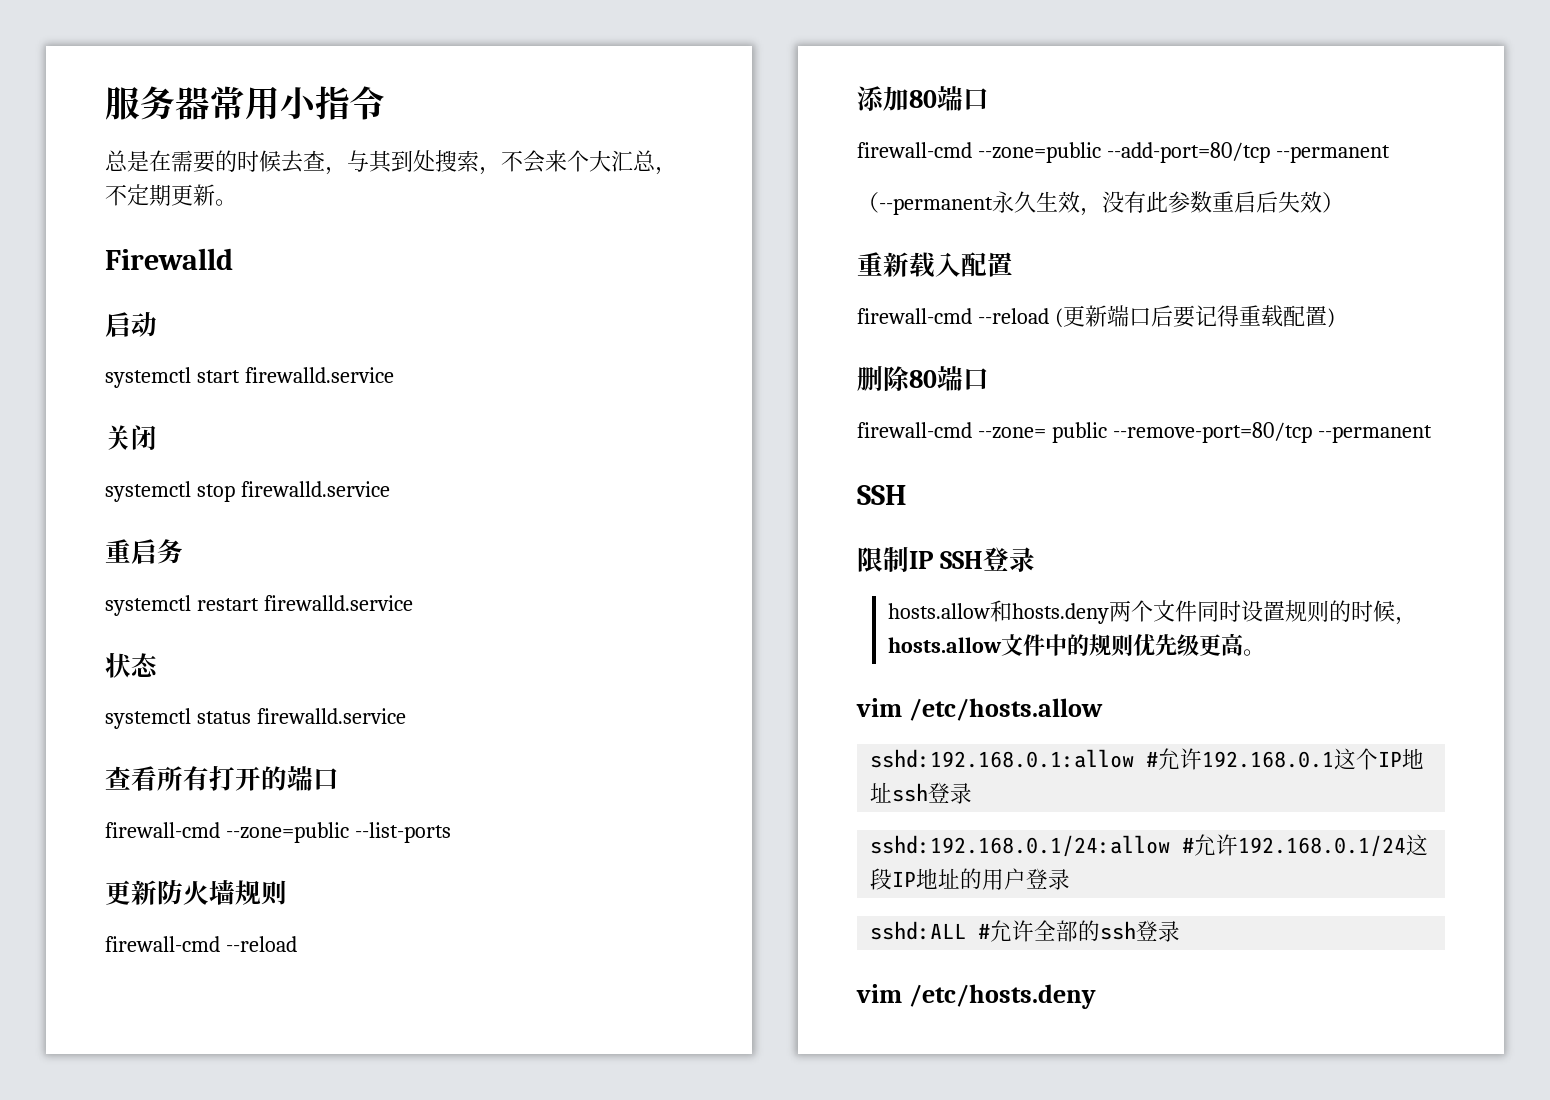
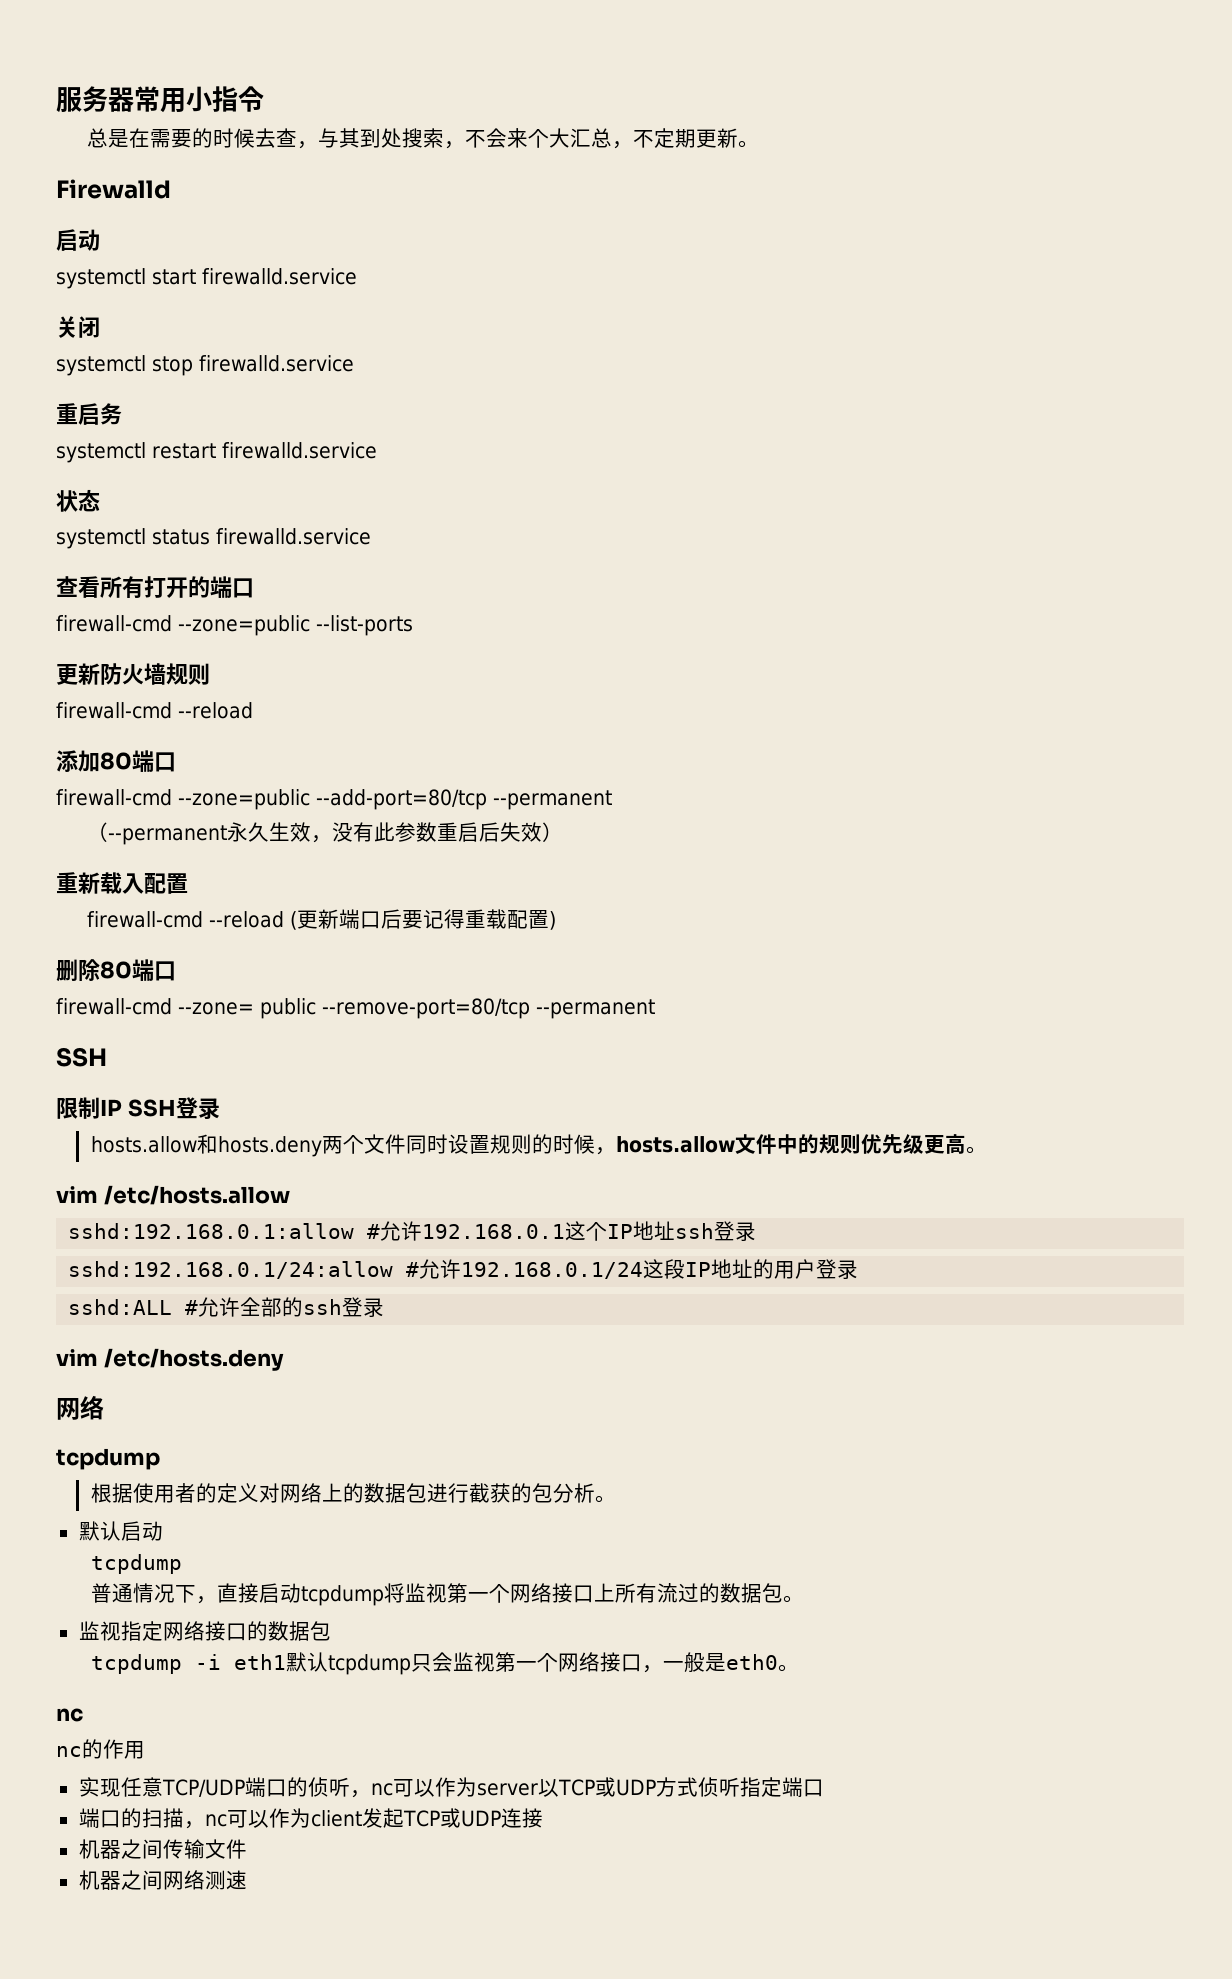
(1096, 996) none -> [56,1395,104,1420] [56,1448,160,1470] [90,1483,616,1503] [78,1521,163,1541] [90,1554,182,1574] [90,1583,804,1606] [78,1621,331,1641] [90,1652,799,1675] [56,1708,83,1722] [56,1739,145,1759] [78,1777,824,1798] [78,1808,543,1829] [78,1839,247,1859] [78,1870,247,1890] // 网络 // tcpdump // 根据使用者的定义对网络上的数据包进行截获的包分析。 // 默认启动 // tcpdump // 普通情况下，直接启动tcpdump将监视第一个网络接口上所有流过的数据包。 // 监视指定网络接口的数据包 // tcpdump -i eth1默认tcpdump只会监视第一个网络接口，一般是eth0。 // nc // nc的作用 // 实现任意TCP/UDP端口的侦听，nc可以作为server以TCP或UDP方式侦听指定端口 // 端口的扫描，nc可以作为client发起TCP或UDP连接 // 机器之间传输文件 // 机器之间网络测速

